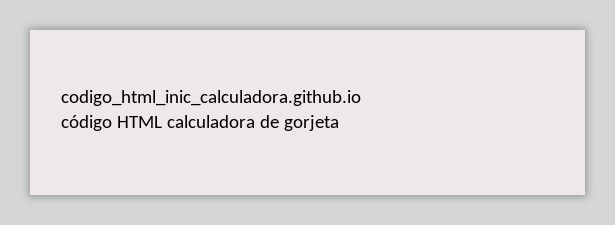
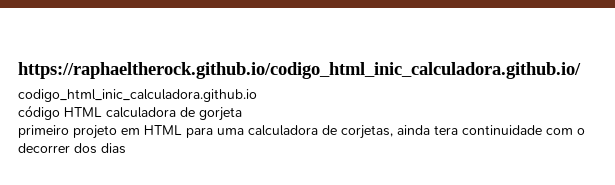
(61, 98) none -> [18,62,581,79] https://raphaeltherock.github.io/codigo_html_inic_calculadora.github.io/ //
(339, 123) none -> [18,125,585,139] [18,143,126,154] // primeiro projeto em HTML para uma calculadora de corjetas, ainda tera continuidade com o decorrer dos dias

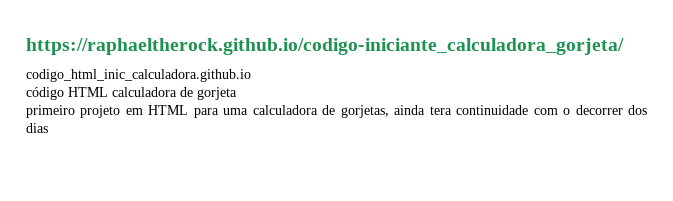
[18,62,581,79] https://raphaeltherock.github.io/codigo_html_inic_calculadora.github.io/ -> [26,38,624,55] https://raphaeltherock.github.io/codigo-iniciante_calculadora_gorjeta/
[341,125,393,139] corjetas, -> [340,105,389,118] gorjetas,

